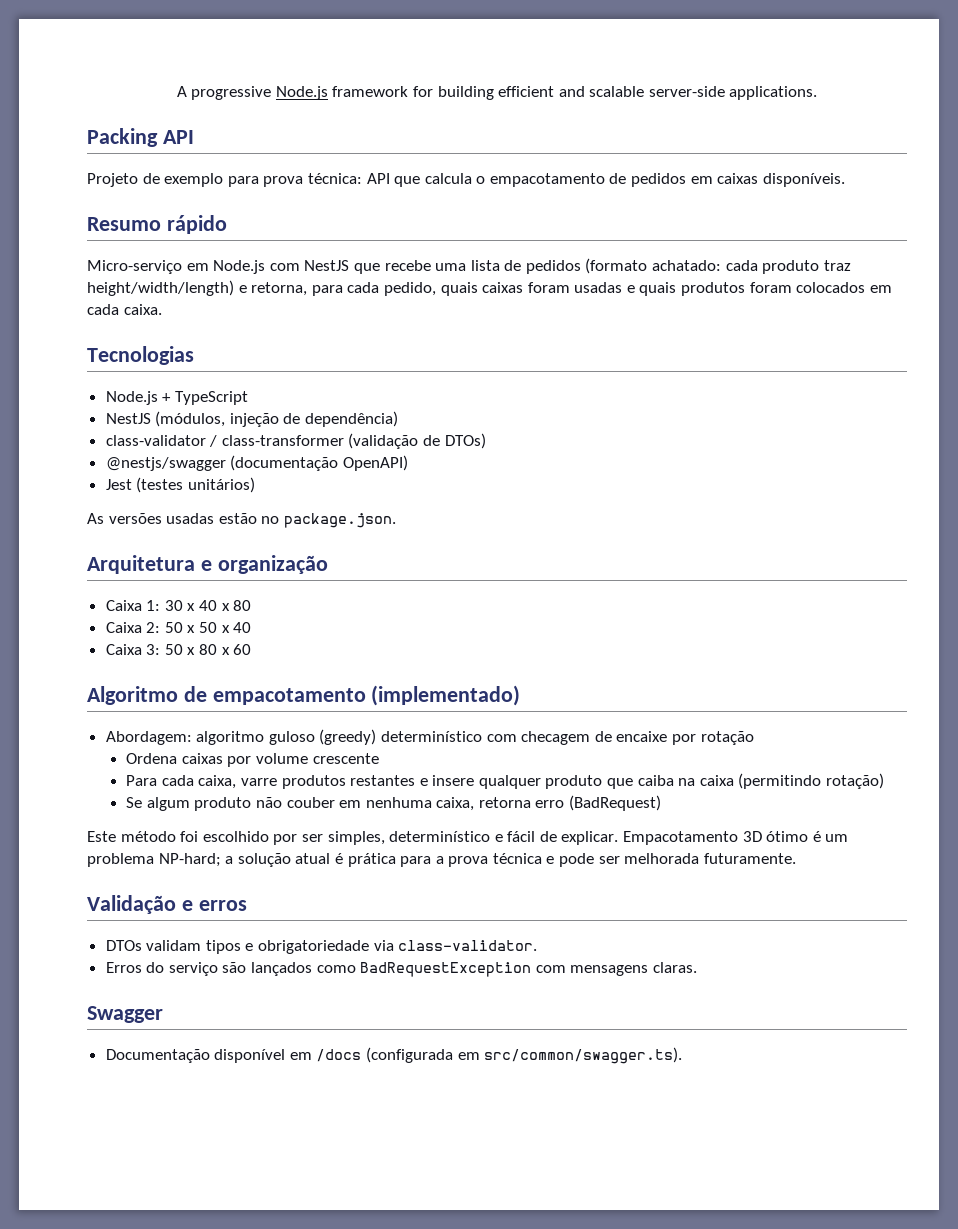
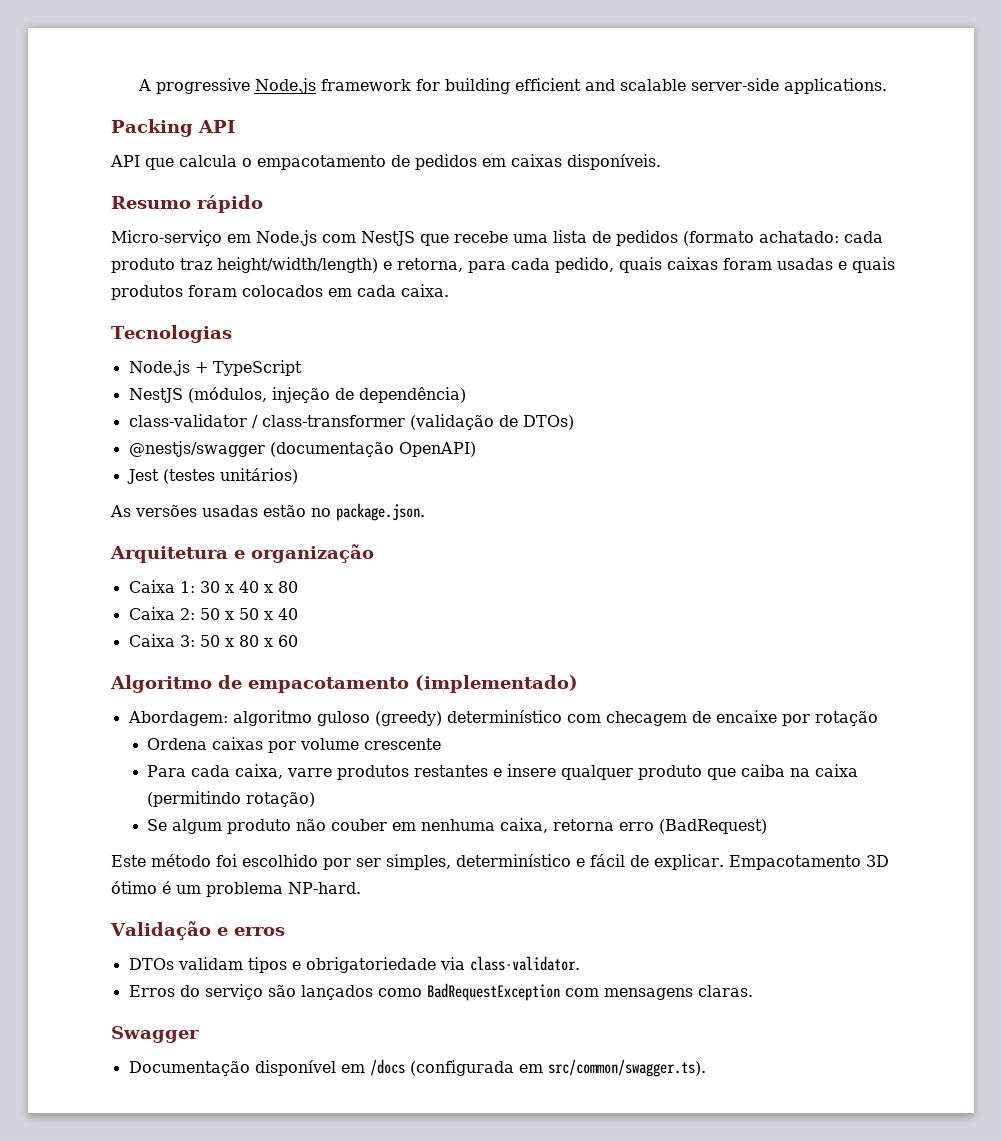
[87,173,362,187] Projeto de exemplo para prova técnica: -> (235, 126) none
[158,853,796,867] NP-hard; a solução atual é prática para a prova técnica e pode ser melhorada futuramente. -> [288,882,361,894] NP-hard.

